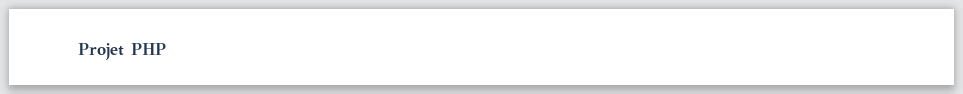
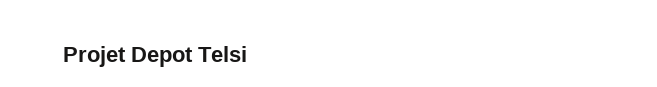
[131,43,166,55] PHP -> [131,46,247,67] Depot Telsi

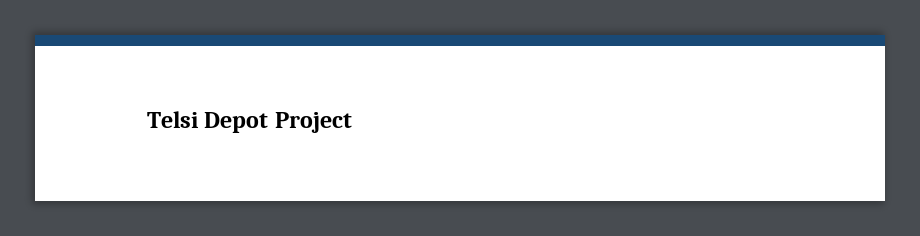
[63,46,247,67] Projet Depot Telsi -> [147,111,352,133] Telsi Depot Project

